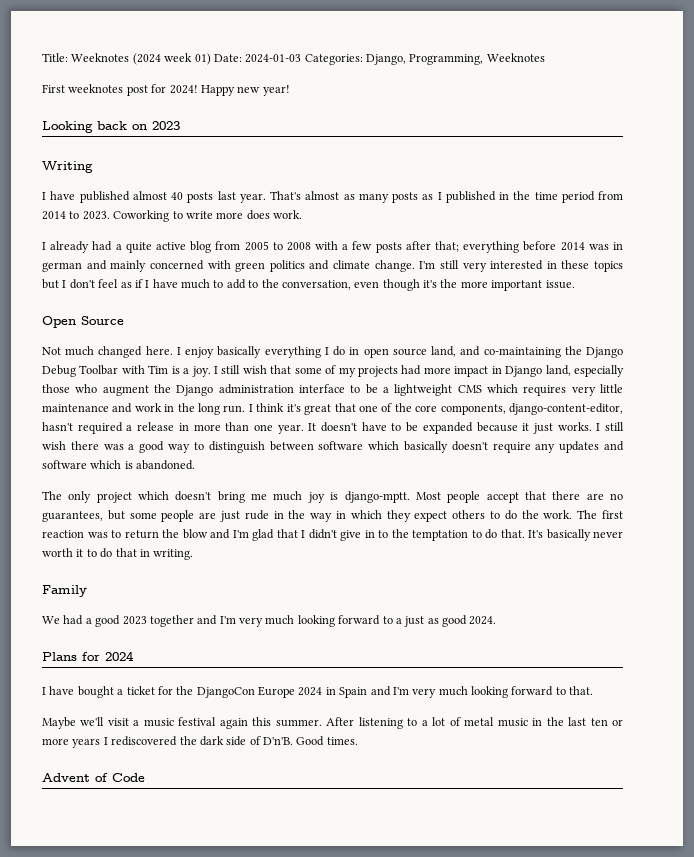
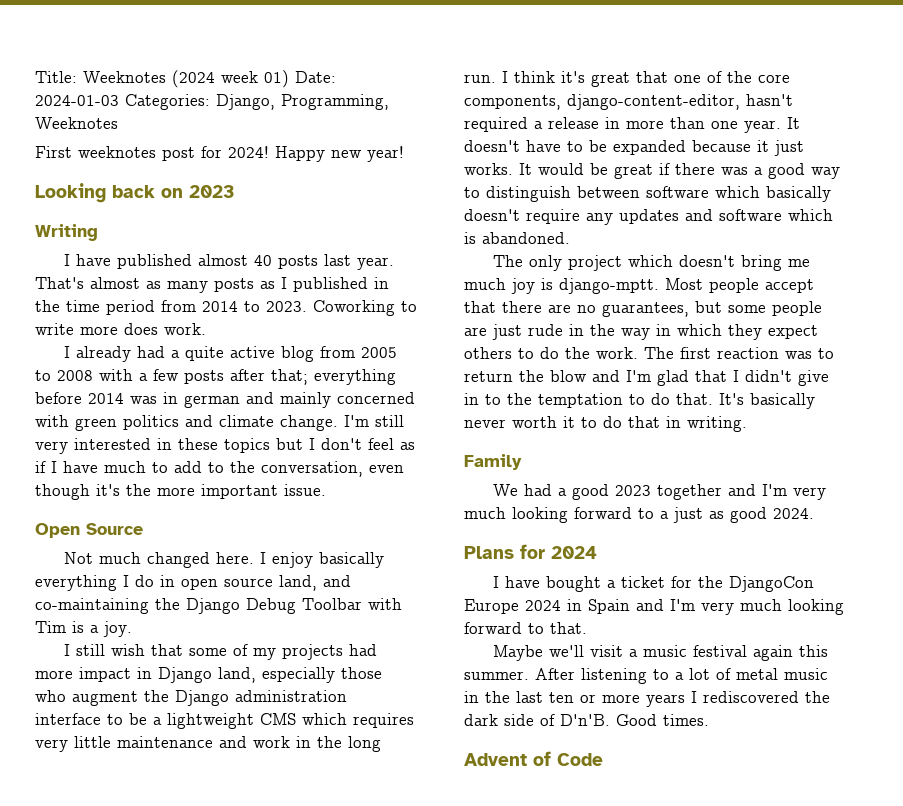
(211, 371) none -> (132, 629) //
[596,422,624,431] [42,441,66,450] I still wish -> [519,163,670,179] It would be great if

